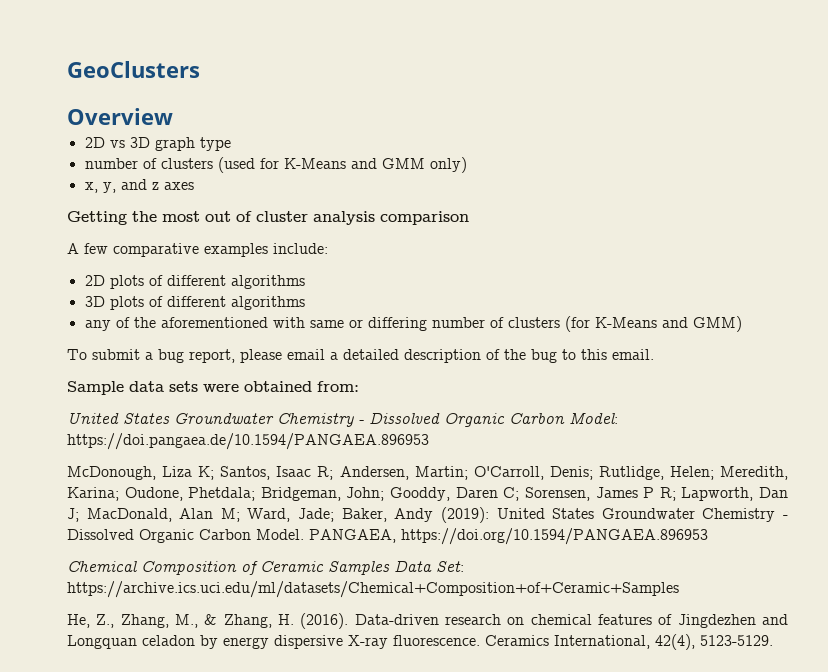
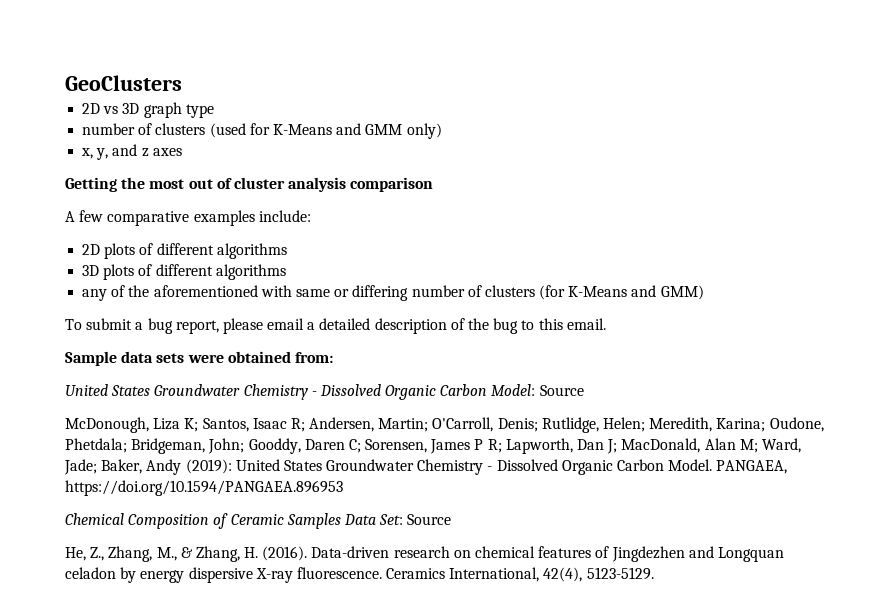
[67,108,173,125] // Overview -> (182, 83) none
[67,433,429,450] https://doi.pangaea.de/10.1594/PANGAEA.896953 -> [539,385,584,396] Source
[67,581,679,598] https://archive.ics.uci.edu/ml/datasets/Chemical+Composition+of+Ceramic+Samples -> [407,514,452,525] Source

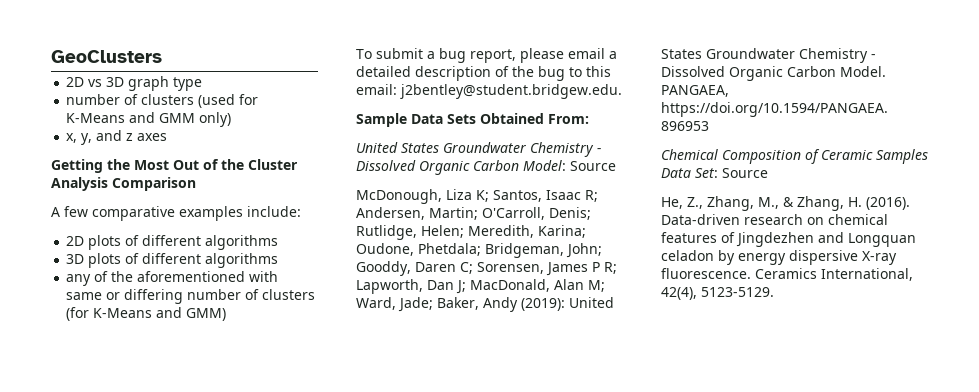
[149,177,434,192] most out of cluster analysis comparison -> [134,159,298,170] [51,177,196,191] Most Out of the Cluster Analysis Comparison
[566,318,606,330] email. -> [356,84,622,99] email: j2bentley@student.bridgew.edu.
[121,351,333,363] data sets were obtained from: -> [411,113,589,124] Data Sets Obtained From:

